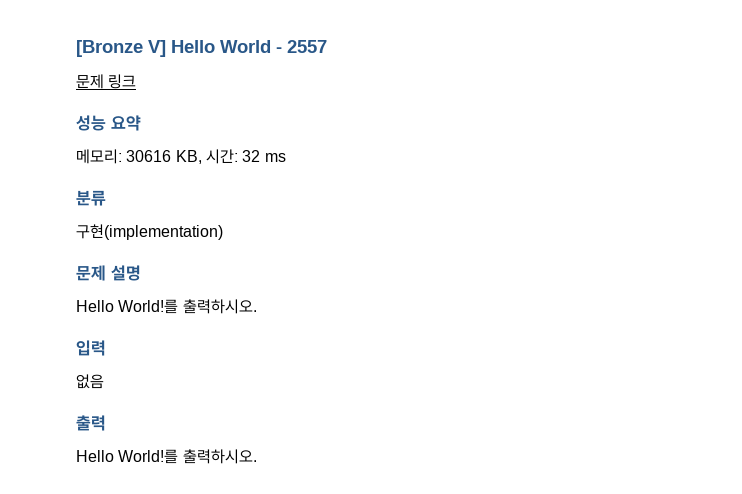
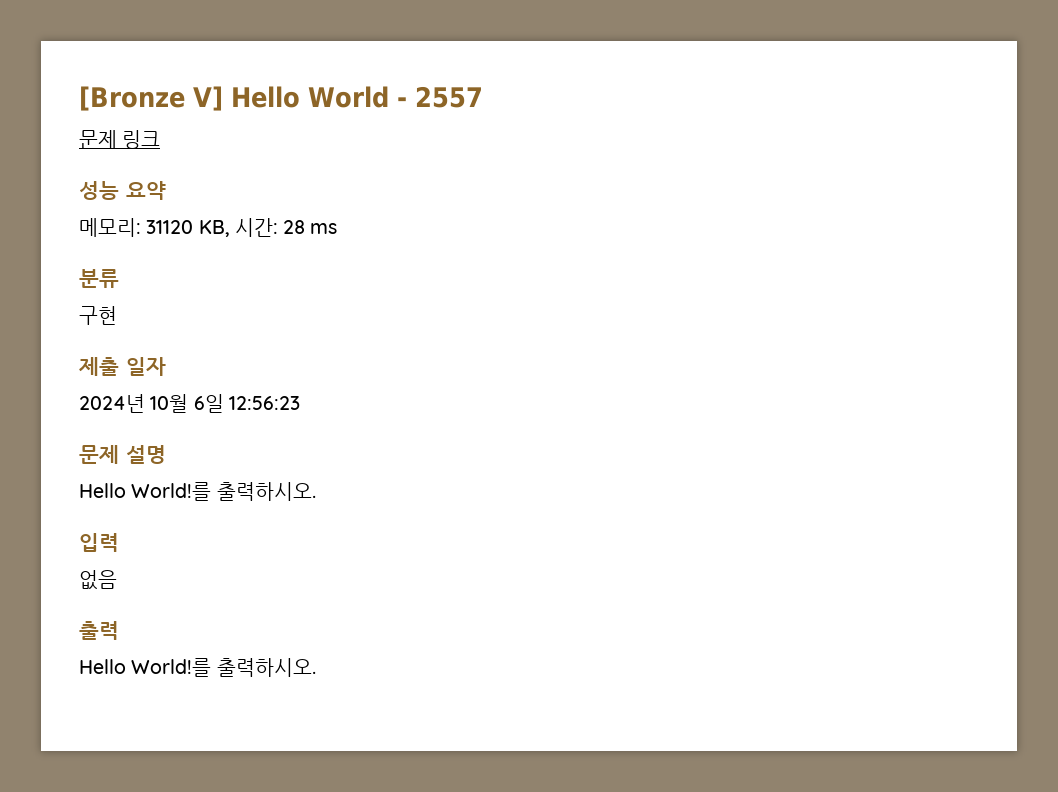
[126,150,172,162] 30616 -> [146,220,194,234] 31120
[242,150,261,162] 32 -> [283,220,306,234] 28
[76,224,223,240] 구현(implementation) -> [79,306,117,325] [79,357,166,376] [79,394,300,413] 구현 // 제출 일자 // 2024년 10월 6일 12:56:23

